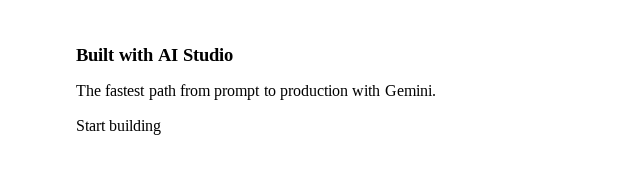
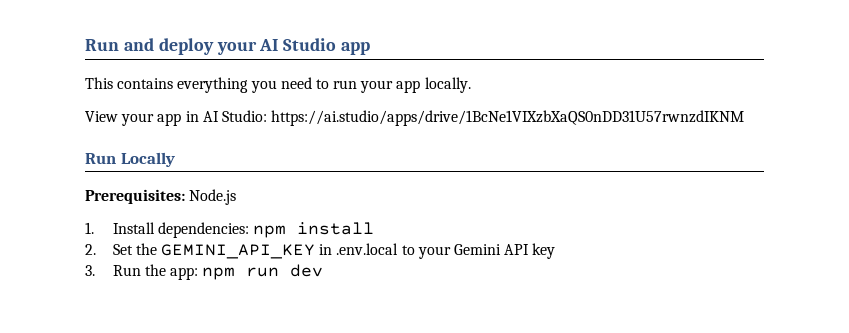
[76,48,233,61] [76,84,436,100] [76,120,162,135] Built with AI Studio // The fastest path from prompt to production with Gemini. // Start building -> [85,38,371,55] [85,77,471,93] [85,110,745,126] [85,152,175,167] [85,189,237,205] [85,222,374,238] [85,243,556,259] [85,264,324,280] Run and deploy your AI Studio app // This contains everything you need to run your app locally. // View your app in AI Studio: https://ai.studio/apps/drive/1BcNe1VIXzbXaQS0nDD31U57rwnzdIKNM // Run Locally // Prerequisites: Node.js // 1. Install dependencies: npm install // 2. Set the GEMINI_API_KEY in .env.local to your Gemini API key // 3. Run the app: npm run dev

